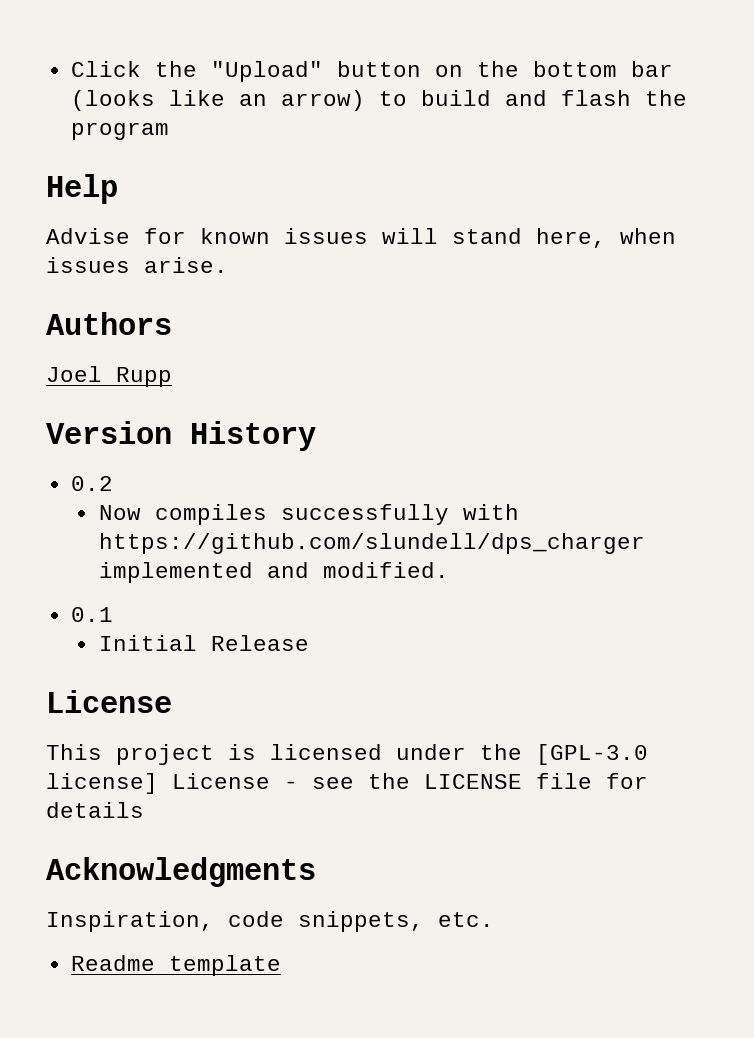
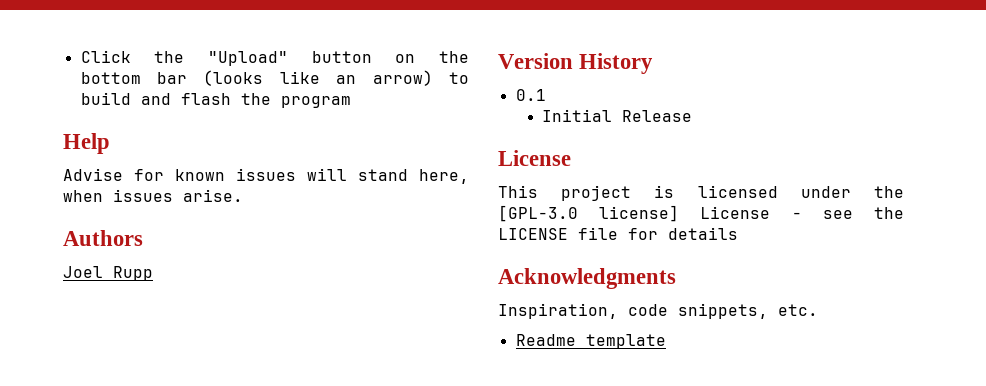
[70,476,113,491] [98,504,519,525] [98,533,645,554] [98,562,449,583] // 0.2 // Now compiles successfully with https://github.com/slundell/dps_charger implemented and modified. -> (654, 63) none

